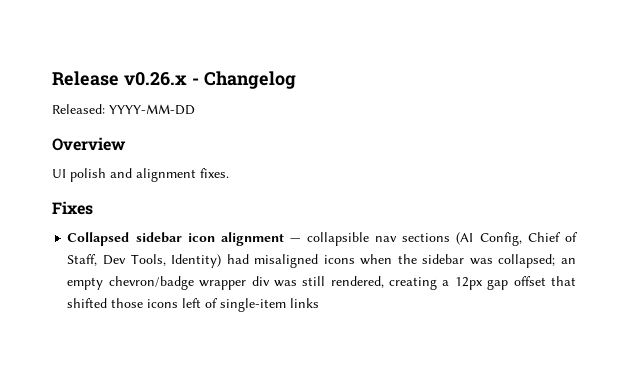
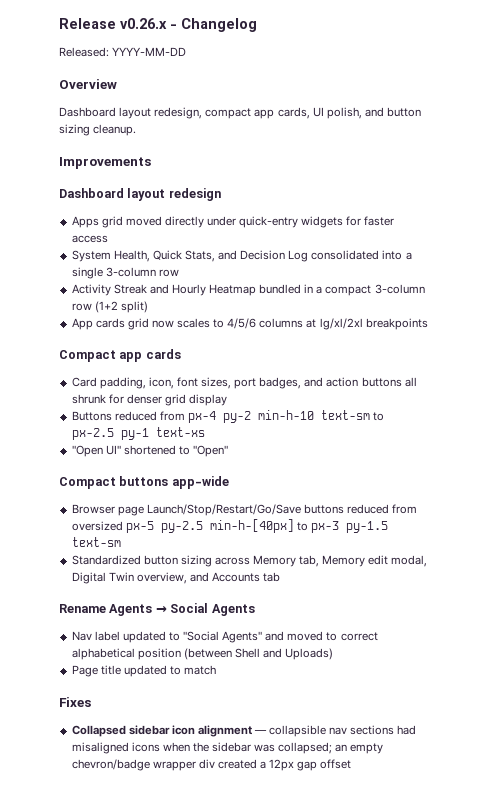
[52,168,229,182] UI polish and alignment fixes. -> [59,107,421,119] [59,124,137,136] [59,157,151,169] [59,188,221,201] [71,216,395,228] [71,235,108,243] [71,250,412,262] [71,267,179,279] [71,284,425,296] [71,301,148,313] [71,318,428,330] [59,349,181,362] [71,377,417,389] [71,394,228,406] [71,410,385,423] [71,427,205,440] [71,445,229,457] [59,476,229,489] [71,504,418,516] [71,519,388,533] [71,537,121,547] [71,555,428,567] [71,572,281,584] [59,603,255,616] [71,631,378,643] [71,648,334,660] [71,665,217,677] Dashboard layout redesign, compact app cards, UI polish, and button sizing cleanup. // Improvements // Dashboard layout redesign // Apps grid moved directly under quick-entry widgets for faster access // System Health, Quick Stats, and Decision Log consolidated into a single 3-column row // Activity Streak and Hourly Heatmap bundled in a compact 3-column row (1+2 split) // App cards grid now scales to 4/5/6 columns at lg/xl/2xl breakpoints // Compact app cards // Card padding, icon, font sizes, port badges, and action buttons all shrunk for denser grid display // Buttons reduced from px-4 py-2 min-h-10 text-sm to px-2.5 py-1 text-xs // "Open UI" shortened to "Open" // Compact buttons app-wide // Browser page Launch/Stop/Restart/Go/Save buttons reduced from oversized px-5 py-2.5 min-h-[40px] to px-3 py-1.5 text-sm // Standardized button sizing across Memory tab, Memory edit modal, Digital Twin overview, and Accounts tab // Rename Agents → Social Agents // Nav label updated to "Social Agents" and moved to correct alphabetical position (between Shell and Uploads) // Page title updated to match
[456,232,579,246] [67,254,222,268] (AI Config, Chief of Staff, Dev Tools, Identity) -> (395, 730) none
[273,276,576,290] [67,298,320,312] was still rendered, creating a 12px gap offset that shifted those icons left of single-item links -> [217,759,352,771] created a 12px gap offset

